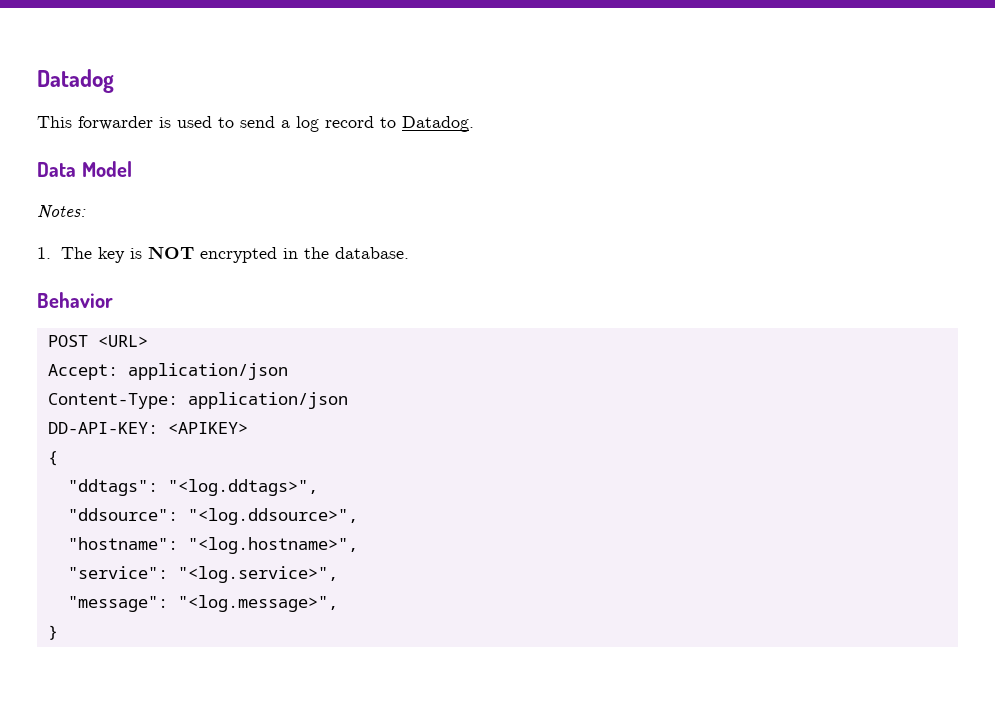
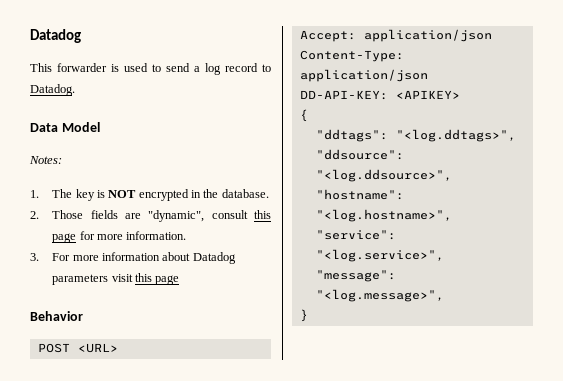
(409, 253) none -> [30,210,271,222] [52,231,187,243] [30,252,236,264] [52,273,180,285] // 2. Those fields are "dynamic", consult this page for more information. // 3. For more information about Datadog parameters visit this page

